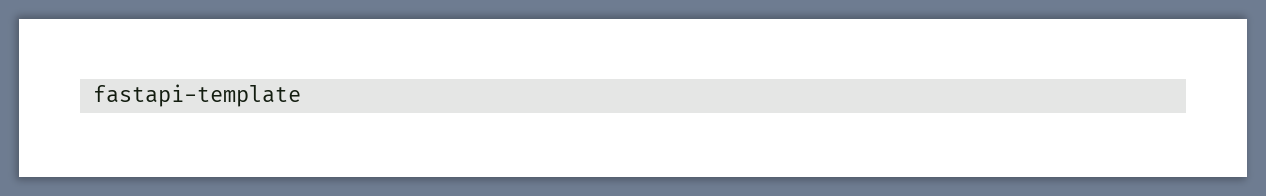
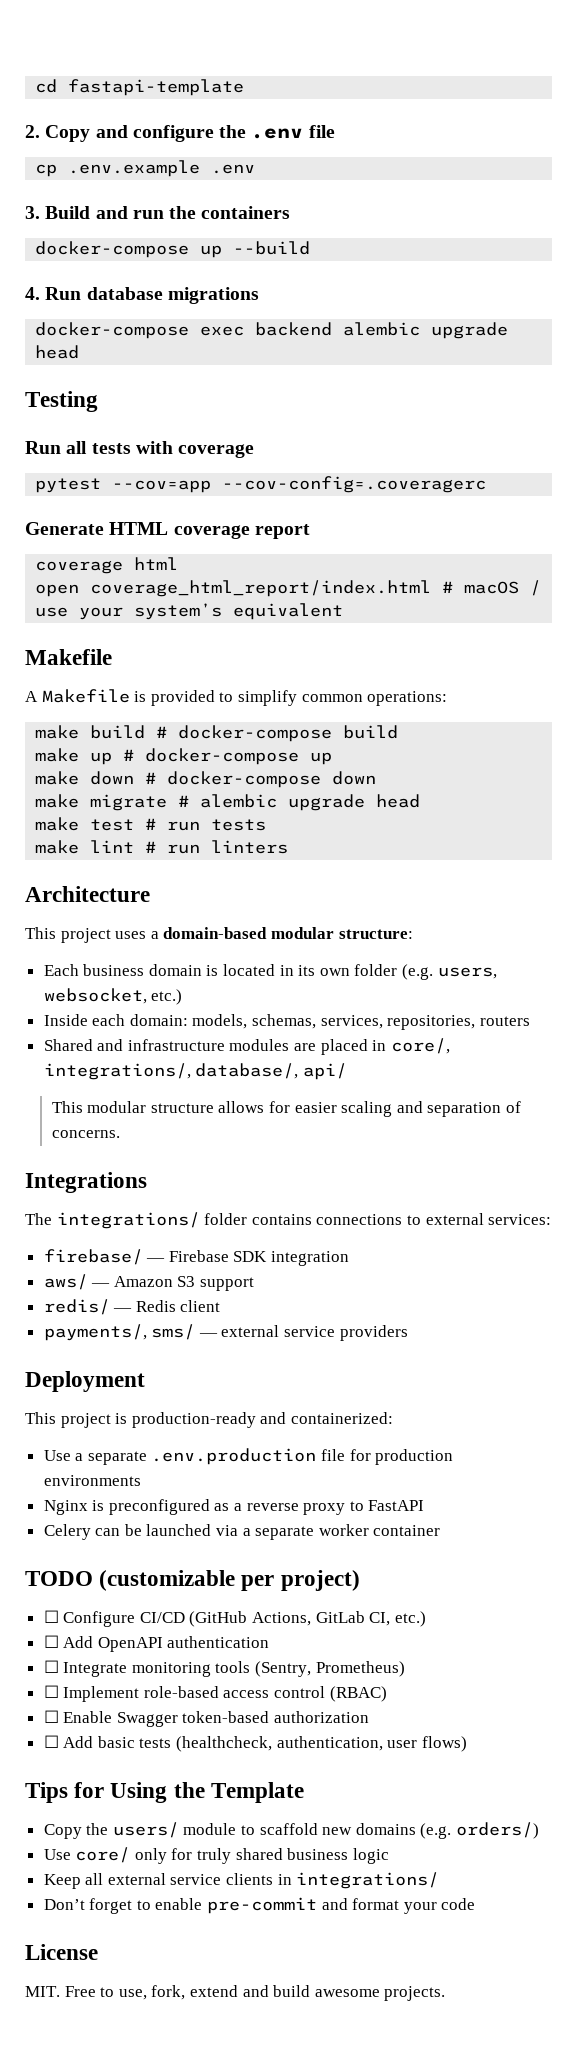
(93, 95) none -> [35,79,58,93] cd
(302, 95) none -> [25,125,335,142] [35,160,256,177] [25,206,291,219] [35,241,311,258] [25,287,259,304] [35,322,509,339] [35,345,80,359] [25,391,98,412] [25,441,255,458] [35,476,487,493] [25,522,310,539] [35,557,179,574] [35,580,542,597] [35,603,344,620] [25,649,112,665] [25,689,448,706] [35,725,399,742] [35,748,333,765] [35,771,377,788] [35,794,421,811] [35,817,267,831] [35,840,289,854] [25,886,150,902] [25,927,413,943] [43,964,497,980] [43,988,183,1005] [43,1014,530,1030] [43,1038,450,1055] [43,1063,347,1080] [51,1101,521,1117] [51,1130,120,1138] [25,1172,147,1193] [25,1212,552,1229] [43,1249,350,1266] [43,1274,255,1291] [43,1299,221,1315] [43,1324,408,1341] [25,1371,145,1392] [25,1412,393,1428] [43,1448,454,1465] [43,1475,141,1486] [43,1499,425,1515] [43,1524,441,1540] [25,1570,360,1591] [43,1610,426,1627] [43,1635,270,1652] [43,1660,405,1677] [43,1685,387,1702] [43,1710,370,1727] [43,1735,467,1752] [25,1782,304,1803] [43,1822,540,1839] [43,1847,389,1864] [43,1872,440,1889] [43,1897,476,1914] [25,1944,98,1960] [25,1985,446,2001] // 2. Copy and configure the .env file // cp .env.example .env // 3. Build and run the containers // docker-compose up --build // 4. Run database migrations // docker-compose exec backend alembic upgrade head // Testing // Run all tests with coverage // pytest --cov=app --cov-config=.coveragerc // Generate HTML coverage report // coverage html // open coverage_html_report/index.html # macOS / use your system’s equivalent // Makefile // A Makefile is provided to simplify common operations: // make build # docker-compose build // make up # docker-compose up // make down # docker-compose down // make migrate # alembic upgrade head // make test # run tests // make lint # run linters // Architecture // This project uses a domain-based modular structure: // Each business domain is located in its own folder (e.g. users, websocket, etc.) // Inside each domain: models, schemas, services, repositories, routers // Shared and infrastructure modules are placed in core/, integrations/, database/, api/ // This modular structure allows for easier scaling and separation of concerns. // Integrations // The integrations/ folder contains connections to external services: // firebase/ — Firebase SDK integration // aws/ — Amazon S3 support // redis/ — Redis client // payments/, sms/ — external service providers // Deployment // This project is production-ready and containerized: // Use a separate .env.production file for production environments // Nginx is preconfigured as a reverse proxy to FastAPI // Celery can be launched via a separate worker container // TODO (customizable per project) // ☐ Configure CI/CD (GitHub Actions, GitLab CI, etc.) // ☐ Add OpenAPI authentication // ☐ Integrate monitoring tools (Sentry, Prometheus) // ☐ Implement role-based access control (RBAC) // ☐ Enable Swagger token-based authorization // ☐ Add basic tests (healthcheck, authentication, user flows) // Tips for Using the Template // Copy the users/ module to scaffold new domains (e.g. orders/) // Use core/ only for truly shared business logic // Keep all external service clients in integrations/ // Don’t forget to enable pre-commit and format your code // License // MIT. Free to use, fork, extend and build awesome projects.

